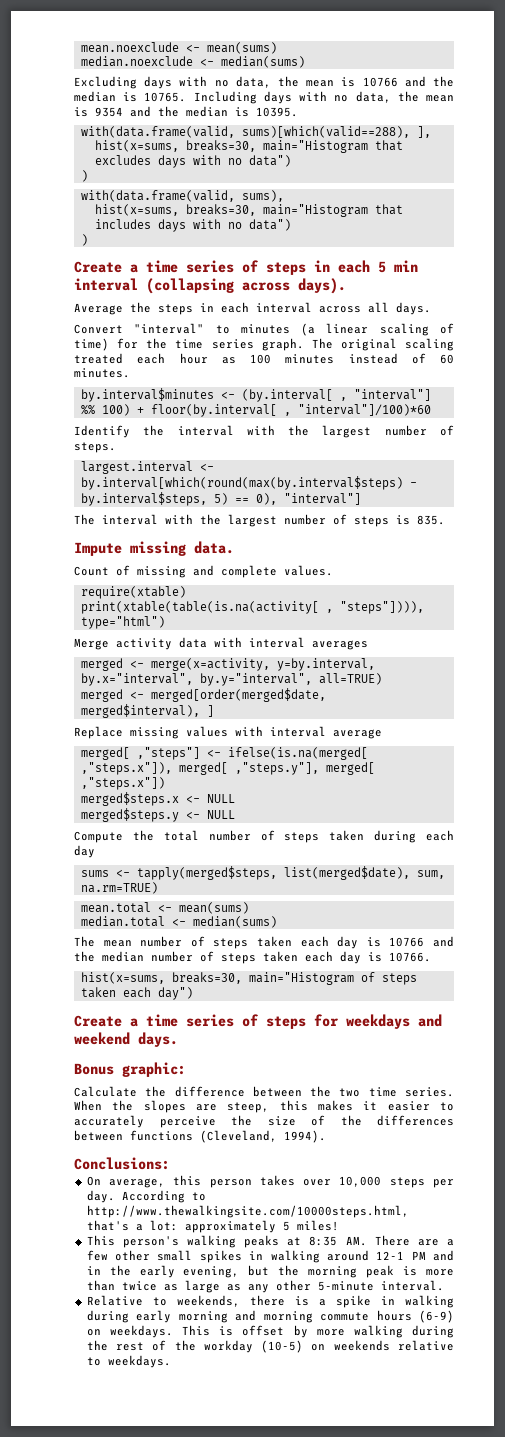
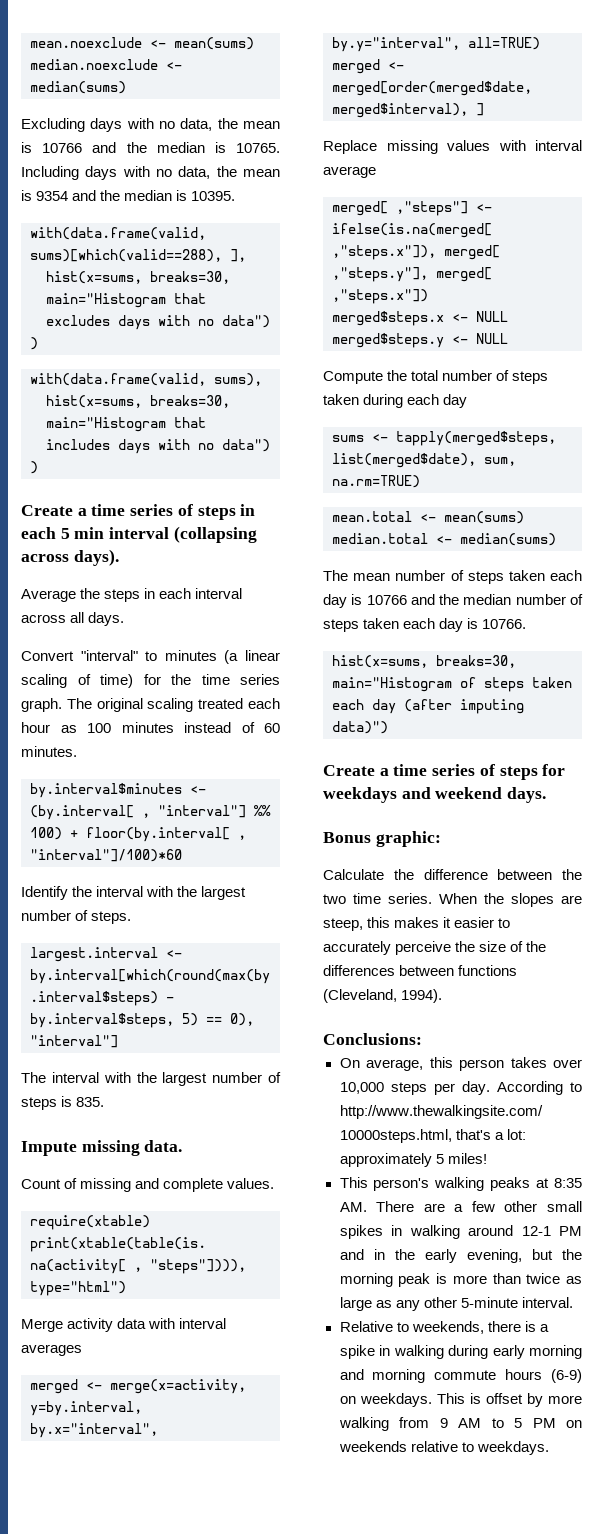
[157,987,193,1000] day") -> [372,699,524,714] [332,721,388,734] day (after imputing data)")
[411,1325,454,1338] [86,1340,304,1353] during the rest of the workday (10-5) -> [399,1417,556,1428] from 9 AM to 5 PM

